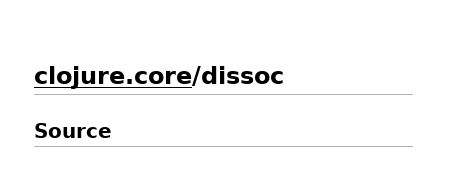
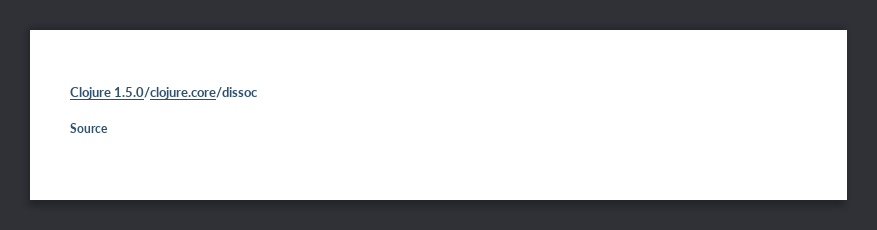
[34,66,284,89] clojure.core/dissoc -> [70,87,259,99] Clojure 1.5.0/clojure.core/dissoc

